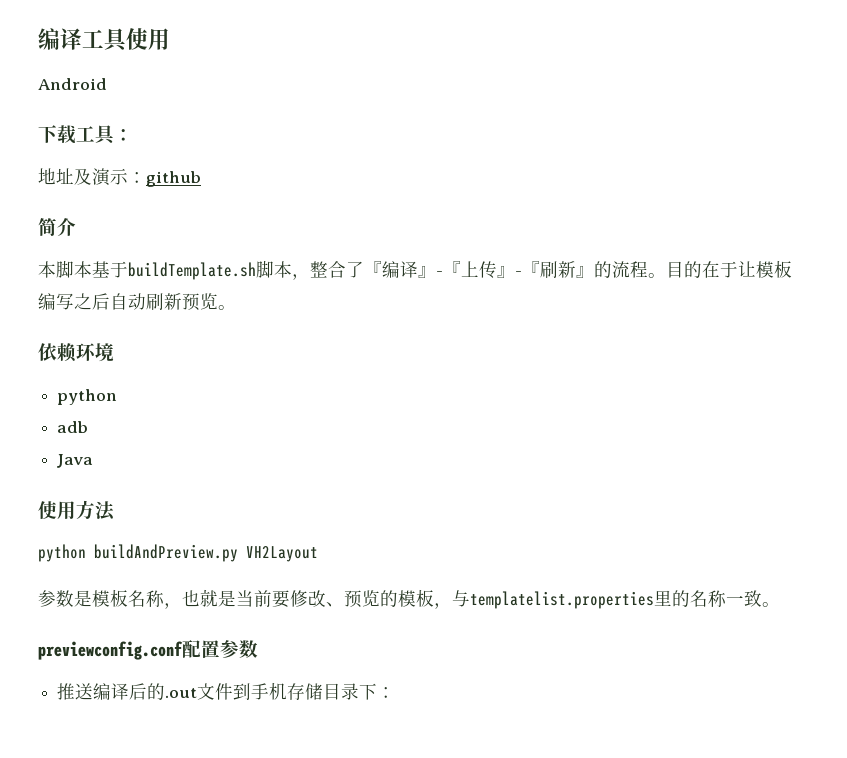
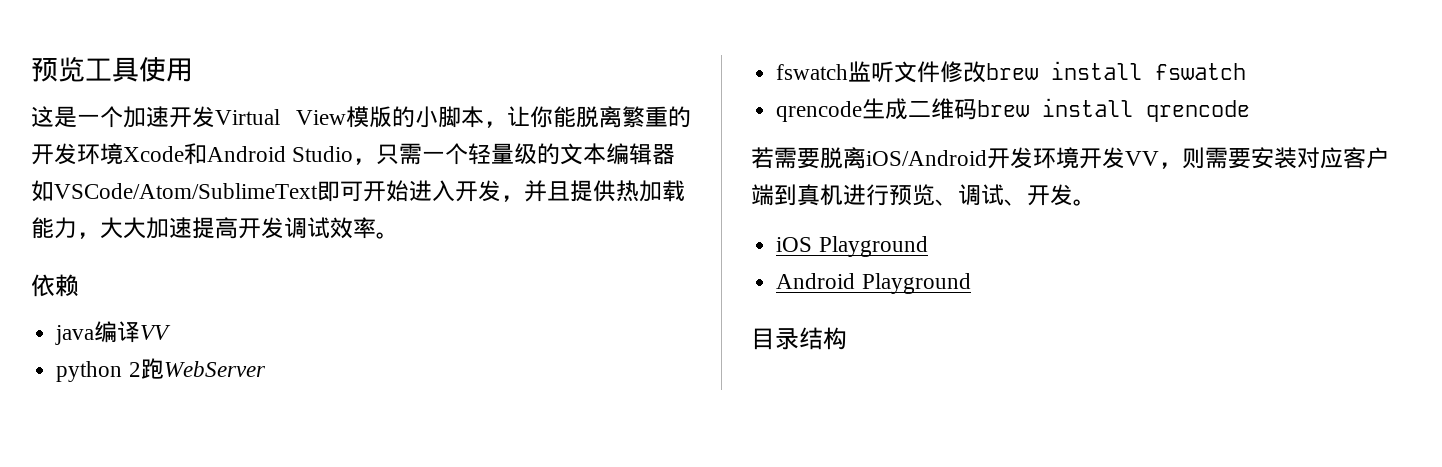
[38,28,82,50] 编译 -> [31,56,85,82] 预览
[38,78,107,90] [38,125,133,145] [38,168,201,187] [38,218,76,236] [38,260,792,280] [38,293,236,311] [38,343,114,362] [57,389,118,405] [57,421,89,433] [57,454,94,468] [38,500,115,521] [38,544,318,562] [38,589,780,609] [38,640,258,660] [57,682,396,700] Android // 下载工具： // 地址及演示：github // 简介 // 本脚本基于buildTemplate.sh脚本，整合了『编译』-『上传』-『刷新』的流程。目的在于让模板编写之后自动刷新预览。 // 依赖环境 // python // adb // Java // 使用方法 // python buildAndPreview.py VH2Layout // 参数是模板名称，也就是当前要修改、预览的模板，与templatelist.properties里的名称一致。 // previewconfig.conf配置参数 // 推送编译后的.out文件到手机存储目录下： -> [31,106,691,128] [31,143,676,165] [31,180,685,202] [31,217,399,239] [31,274,79,297] [55,321,172,345] [56,358,266,382] [776,61,1247,83] [776,98,1251,122] [751,147,1389,169] [751,184,1096,206] [776,236,928,257] [776,273,971,294] [751,327,847,350] 这是一个加速开发Virtual View模版的小脚本，让你能脱离繁重的开发环境Xcode和Android Studio，只需一个轻量级的文本编辑器如VSCode/Atom/SublimeText即可开始进入开发，并且提供热加载能力，大大加速提高开发调试效率。 // 依赖 // java编译VV // python 2跑WebServer // fswatch监听文件修改brew install fswatch // qrencode生成二维码brew install qrencode // 若需要脱离iOS/Android开发环境开发VV，则需要安装对应客户端到真机进行预览、调试、开发。 // iOS Playground // Android Playground // 目录结构

